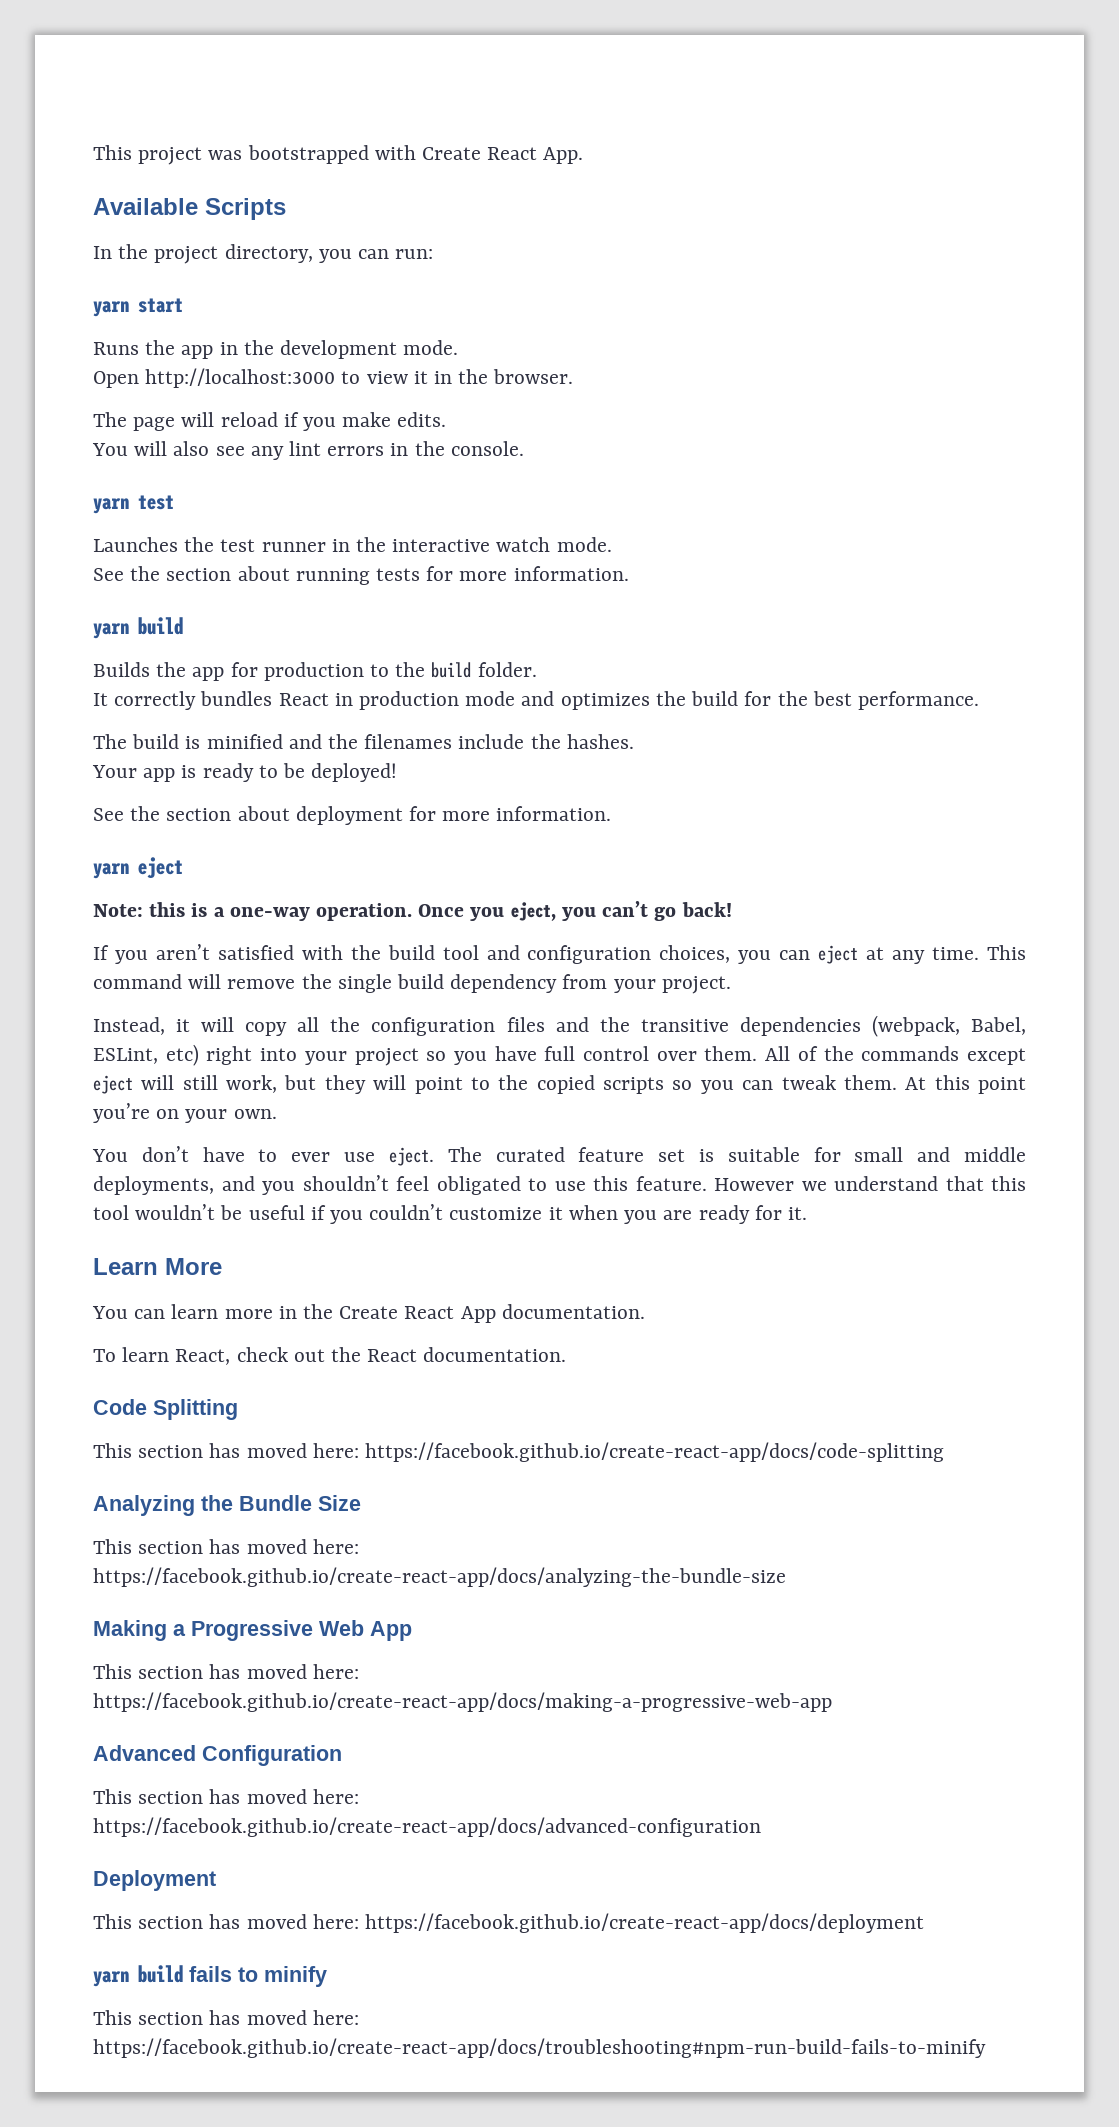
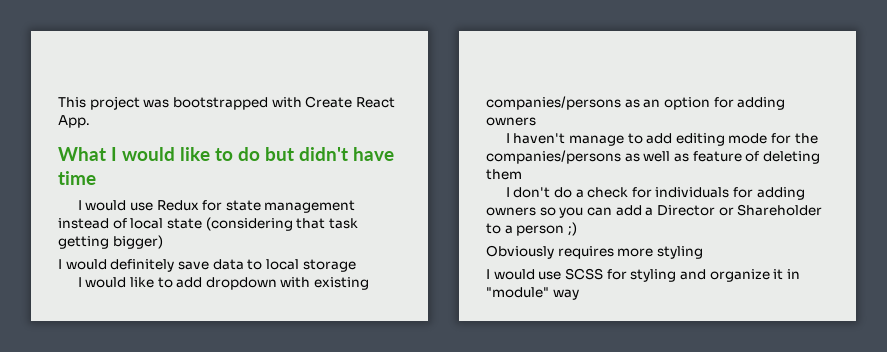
[93,198,286,220] [93,244,434,264] [93,298,183,317] [93,340,459,359] [93,368,574,388] [93,412,447,431] [92,441,524,460] [93,495,174,514] [93,537,612,552] [93,566,629,585] [93,617,183,639] [93,662,537,681] [93,691,979,710] [93,734,634,749] [92,763,398,782] [93,806,612,825] [93,857,183,879] [93,901,732,921] [93,944,1027,964] [93,974,731,994] [93,1015,1026,1037] [93,1044,1027,1066] [93,1075,1026,1094] [93,1103,277,1123] [92,1146,1026,1166] [93,1175,1026,1195] [93,1204,807,1224] [93,1258,222,1275] [92,1304,645,1323] [93,1347,567,1365] [93,1399,238,1420] [93,1442,945,1462] [93,1495,361,1516] [93,1539,359,1554] [93,1567,786,1587] [93,1620,412,1641] [93,1664,359,1679] [93,1692,832,1712] [93,1745,342,1766] [93,1789,359,1804] [93,1817,761,1837] [93,1870,216,1891] [93,1913,925,1933] [93,1965,327,1987] [93,2010,359,2025] [93,2038,986,2058] Available Scripts // In the project directory, you can run: // yarn start // Runs the app in the development mode. // Open http://localhost:3000 to view it in the browser. // The page will reload if you make edits. // You will also see any lint errors in the console. // yarn test // Launches the test runner in the interactive watch mode. // See the section about running tests for more information. // yarn build // Builds the app for production to the build folder. // It correctly bundles React in production mode and optimizes the build for the best performance. // The build is minified and the filenames include the hashes. // Your app is ready to be deployed! // See the section about deployment for more information. // yarn eject // Note: this is a one-way operation. Once you eject, you can’t go back! // If you aren’t satisfied with the build tool and configuration choices, you can eject at any time. This command will remove the single build dependency from your project. // Instead, it will copy all the configuration files and the transitive dependencies (webpack, Babel, ESLint, etc) right into your project so you have full control over them. All of the commands except eject will still work, but they will point to the copied scripts so you can tweak them. At this point you’re on your own. // You don’t have to ever use eject. The curated feature set is suitable for small and middle deployments, and you shouldn’t feel obligated to use this feature. However we understand that this tool wouldn’t be useful if you couldn’t customize it when you are ready for it. // Learn More // You can learn more in the Create React App documentation. // To learn React, check out the React documentation. // Code Splitting // This section has moved here: https://facebook.github.io/create-react-app/docs/code-splitting // Analyzing the Bundle Size // This section has moved here: https://facebook.github.io/create-react-app/docs/analyzing-the-bundle-size // Making a Progressive Web App // This section has moved here: https://facebook.github.io/create-react-app/docs/making-a-progressive-web-app // Advanced Configuration // This section has moved here: https://facebook.github.io/create-react-app/docs/advanced-configuration // Deployment // This section has moved here: https://facebook.github.io/create-react-app/docs/deployment // yarn build fails to minify // This section has moved here: https://facebook.github.io/create-react-app/docs/troubleshooting#npm-run-build-fails-to-minify -> [58,147,394,161] [58,171,96,185] [77,200,356,213] [58,217,358,231] [58,235,163,249] [58,259,356,272] [77,277,370,290] [486,96,786,110] [486,117,536,126] [505,133,818,146] [486,150,820,164] [486,169,522,180] [505,187,805,200] [486,204,823,218] [486,222,577,236] [486,245,703,259] [486,268,800,282] [486,287,579,300] What I would like to do but didn't have time // I would use Redux for state management instead of local state (considering that task getting bigger) // I would definitely save data to local storage // I would like to add dropdown with existing companies/persons as an option for adding owners // I haven't manage to add editing mode for the companies/persons as well as feature of deleting them // I don't do a check for individuals for adding owners so you can add a Director or Shareholder to a person ;) // Obviously requires more styling // I would use SCSS for styling and organize it in "module" way

